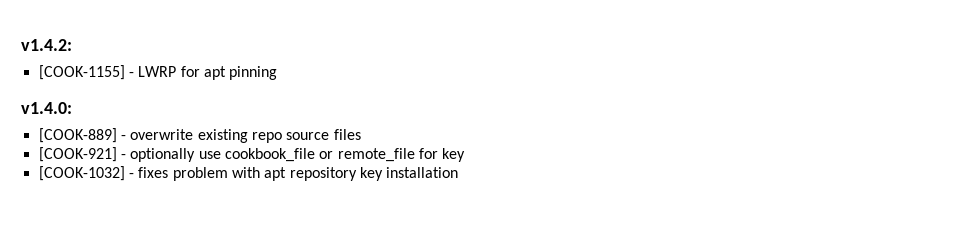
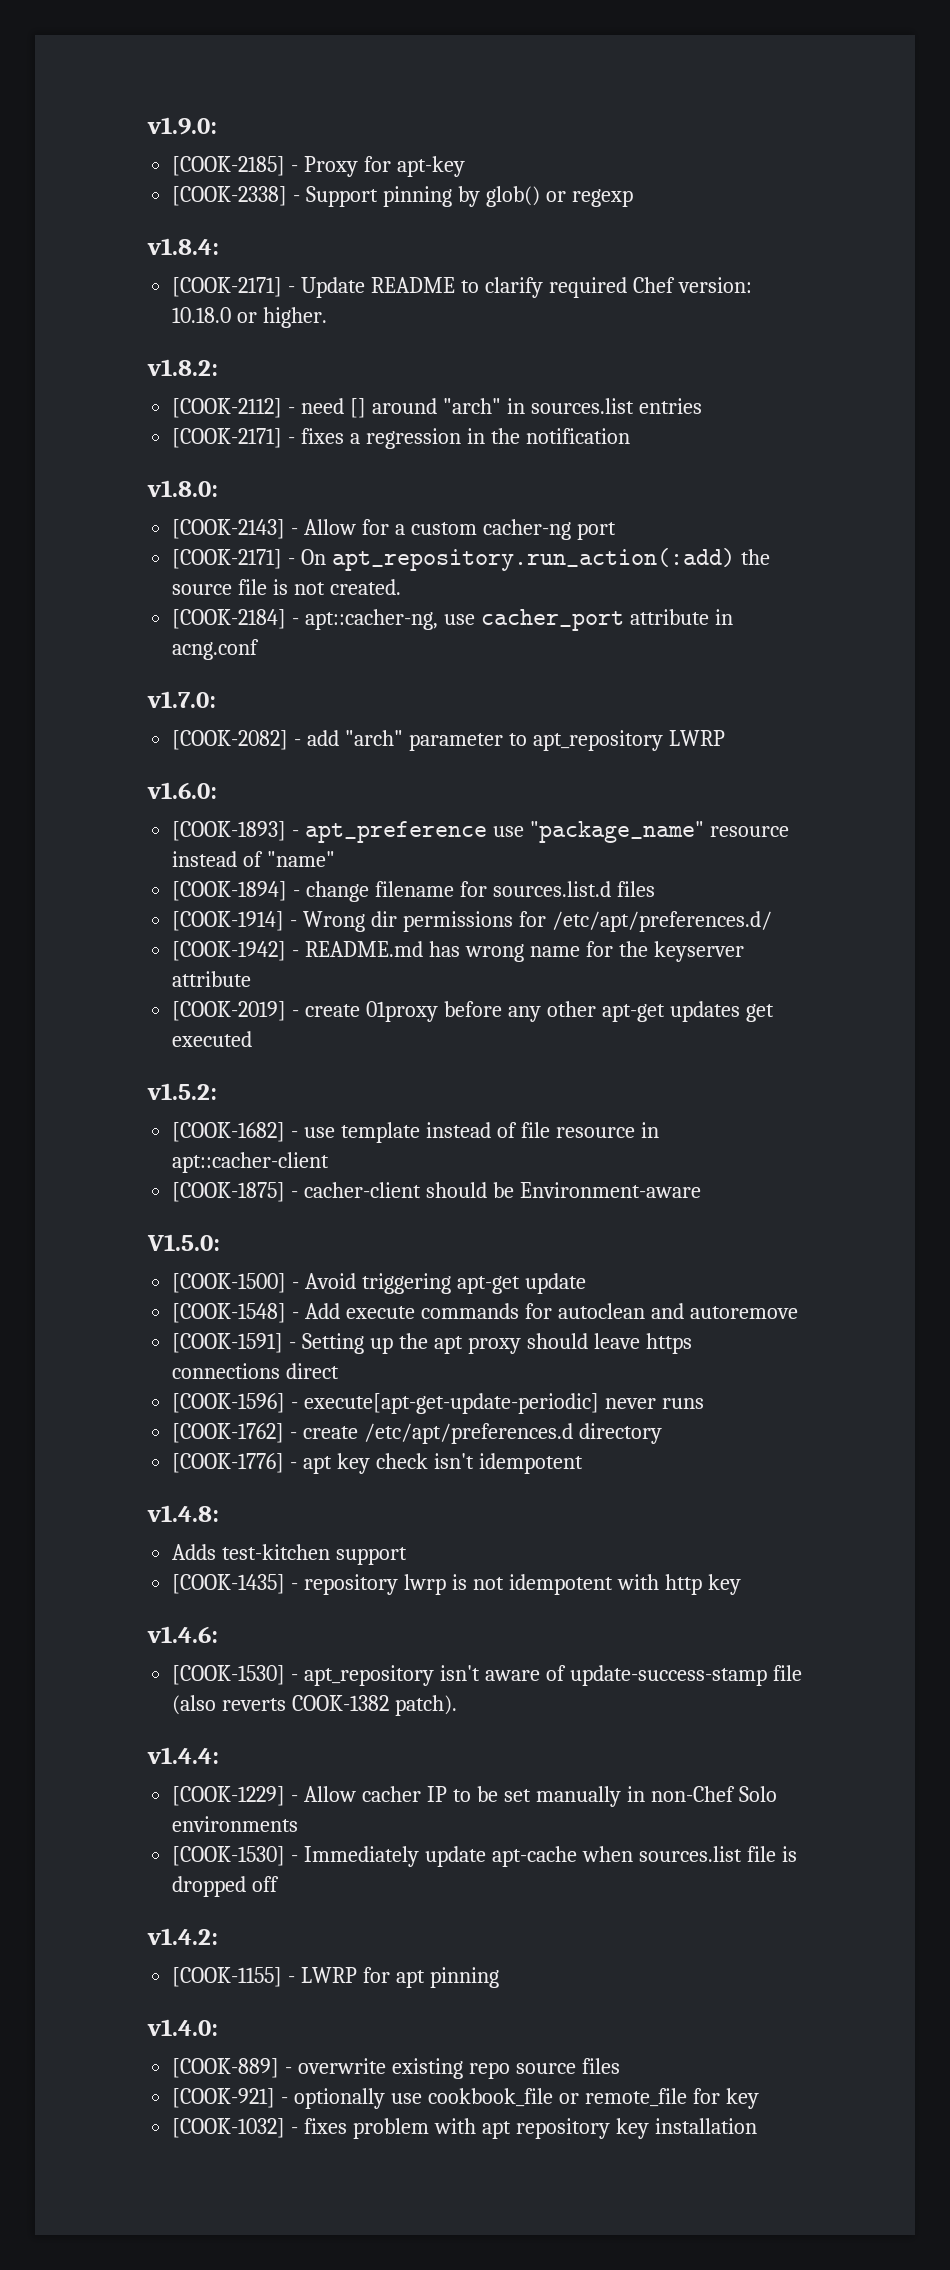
(21, 45) none -> [147,117,217,135] [172,156,465,177] [172,186,633,207] [147,238,219,255] [172,277,752,298] [172,307,328,328] [147,359,218,376] [172,398,702,418] [172,428,630,449] [147,480,218,497] [172,519,616,540] [172,548,770,571] [172,579,401,595] [172,609,733,631] [172,639,260,660] [147,691,216,708] [172,730,725,751] [147,782,217,799] [172,821,789,843] [172,851,336,867] [172,881,655,902] [172,911,772,932] [172,941,744,962] [172,971,252,987] [172,1001,774,1022] [172,1031,253,1047] [147,1083,217,1100] [172,1122,659,1143] [172,1152,330,1173] [172,1182,701,1202] [147,1234,220,1251] [172,1273,586,1294] [172,1303,798,1323] [172,1333,692,1354] [172,1363,340,1379] [172,1393,704,1414] [172,1423,662,1444] [172,1453,583,1474] [147,1505,219,1522] [172,1544,408,1565] [172,1574,741,1595] [147,1626,218,1643] [172,1665,802,1686] [172,1695,458,1716] [147,1747,219,1764] [172,1786,777,1807] [172,1816,299,1832] [172,1846,797,1867] [172,1876,280,1897] v1.9.0: // [COOK-2185] - Proxy for apt-key // [COOK-2338] - Support pinning by glob() or regexp // v1.8.4: // [COOK-2171] - Update README to clarify required Chef version: 10.18.0 or higher. // v1.8.2: // [COOK-2112] - need [] around "arch" in sources.list entries // [COOK-2171] - fixes a regression in the notification // v1.8.0: // [COOK-2143] - Allow for a custom cacher-ng port // [COOK-2171] - On apt_repository.run_action(:add) the source file is not created. // [COOK-2184] - apt::cacher-ng, use cacher_port attribute in acng.conf // v1.7.0: // [COOK-2082] - add "arch" parameter to apt_repository LWRP // v1.6.0: // [COOK-1893] - apt_preference use "package_name" resource instead of "name" // [COOK-1894] - change filename for sources.list.d files // [COOK-1914] - Wrong dir permissions for /etc/apt/preferences.d/ // [COOK-1942] - README.md has wrong name for the keyserver attribute // [COOK-2019] - create 01proxy before any other apt-get updates get executed // v1.5.2: // [COOK-1682] - use template instead of file resource in apt::cacher-client // [COOK-1875] - cacher-client should be Environment-aware // V1.5.0: // [COOK-1500] - Avoid triggering apt-get update // [COOK-1548] - Add execute commands for autoclean and autoremove // [COOK-1591] - Setting up the apt proxy should leave https connections direct // [COOK-1596] - execute[apt-get-update-periodic] never runs // [COOK-1762] - create /etc/apt/preferences.d directory // [COOK-1776] - apt key check isn't idempotent // v1.4.8: // Adds test-kitchen support // [COOK-1435] - repository lwrp is not idempotent with http key // v1.4.6: // [COOK-1530] - apt_repository isn't aware of update-success-stamp file (also reverts COOK-1382 patch). // v1.4.4: // [COOK-1229] - Allow cacher IP to be set manually in non-Chef Solo environments // [COOK-1530] - Immediately update apt-cache when sources.list file is dropped off //

